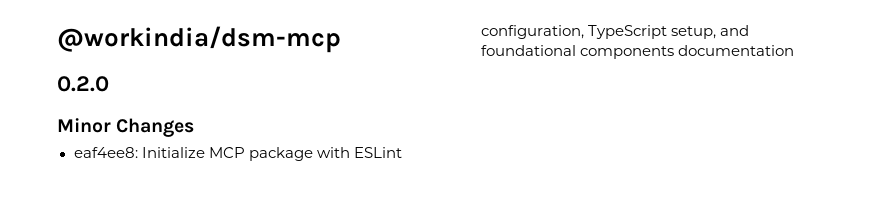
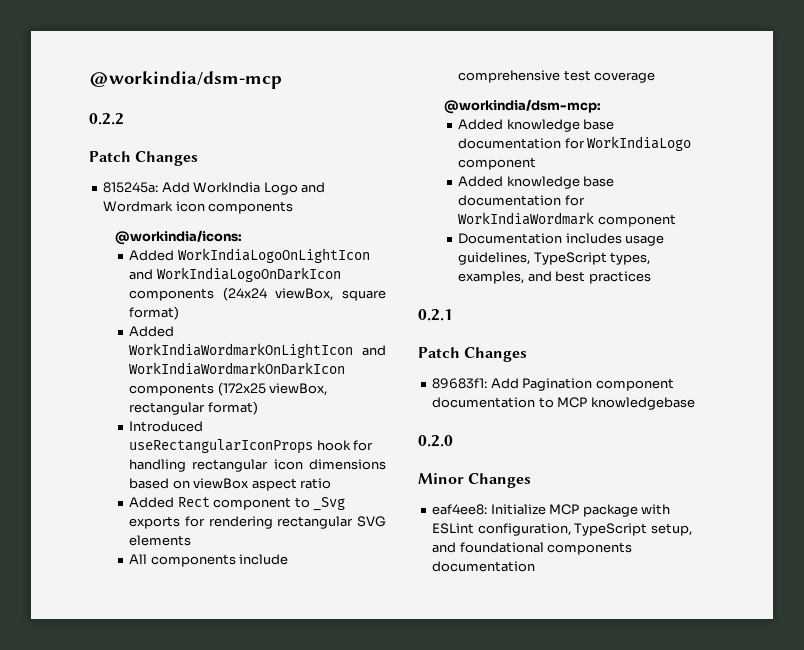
(341, 39) none -> [89,113,124,125] [89,151,199,166] [103,182,326,195] [103,201,294,214] [114,230,242,245] [129,248,370,263] [129,267,341,282] [129,287,386,301] [129,306,180,320] [129,326,175,337] [129,343,386,358] [129,362,346,375] [129,382,328,396] [129,401,258,415] [129,421,204,432] [129,439,374,454] [129,459,386,472] [129,478,332,491] [129,497,346,511] [129,516,386,529] [129,535,192,546] [129,554,289,567] [458,70,656,83] [443,99,601,114] [458,119,615,132] [458,136,692,151] [458,157,537,170] [458,176,615,189] [458,195,585,206] [458,212,676,227] [458,233,665,246] [458,252,651,265] [458,271,651,284] [418,309,453,321] [418,347,528,362] [432,378,674,391] [432,397,695,410] // 0.2.2 // Patch Changes // 815245a: Add WorkIndia Logo and Wordmark icon components // @workindia/icons: // Added WorkIndiaLogoOnLightIcon and WorkIndiaLogoOnDarkIcon components (24x24 viewBox, square format) // Added WorkIndiaWordmarkOnLightIcon and WorkIndiaWordmarkOnDarkIcon components (172x25 viewBox, rectangular format) // Introduced useRectangularIconProps hook for handling rectangular icon dimensions based on viewBox aspect ratio // Added Rect component to _Svg exports for rendering rectangular SVG elements // All components include comprehensive test coverage // @workindia/dsm-mcp: // Added knowledge base documentation for WorkIndiaLogo component // Added knowledge base documentation for WorkIndiaWordmark component // Documentation includes usage guidelines, TypeScript types, examples, and best practices // 0.2.1 // Patch Changes // 89683f1: Add Pagination component documentation to MCP knowledgebase

